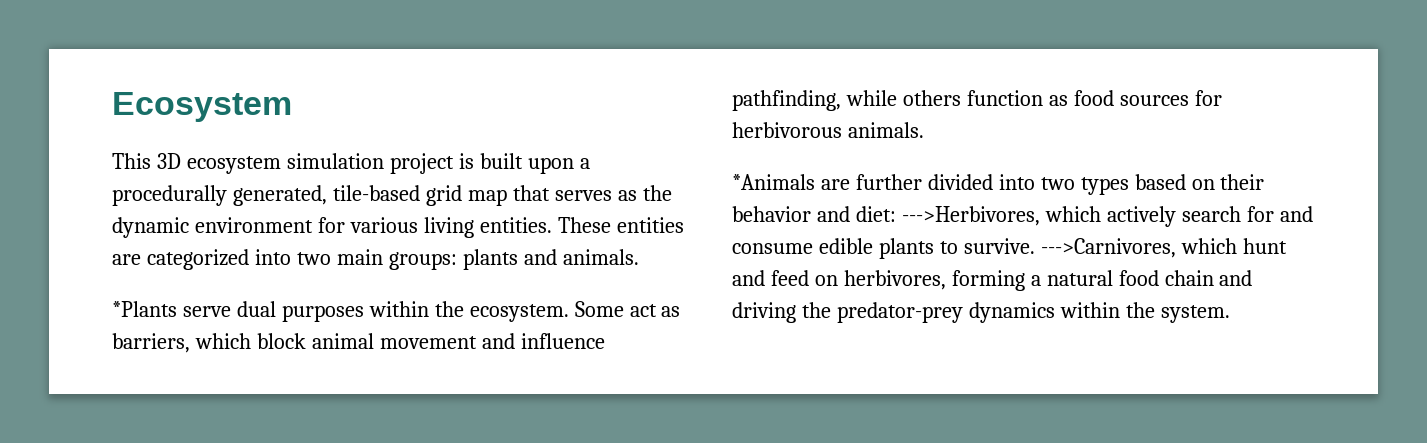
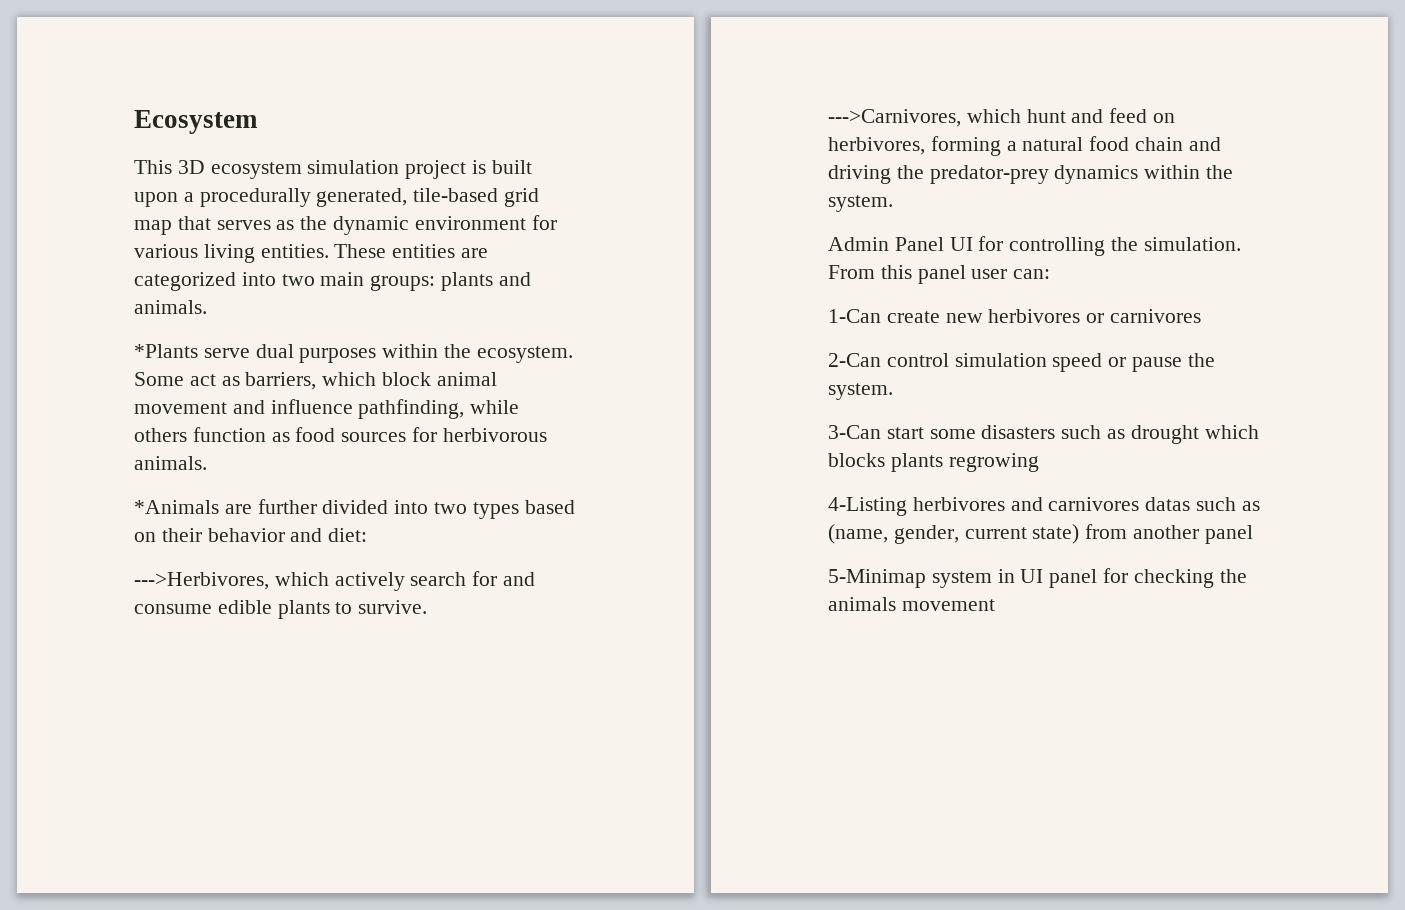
(896, 214) none -> (368, 535) //
(1035, 246) none -> (428, 607) //
(1230, 314) none -> [828,236,1241,256] [828,265,1051,284] [828,309,1202,323] [828,353,1215,372] [828,383,893,400] [828,425,1259,444] [828,453,1039,472] [828,497,1260,516] [828,524,1253,544] [828,568,1247,588] [828,597,995,611] // Admin Panel UI for controlling the simulation. From this panel user can: // 1-Can create new herbivores or carnivores // 2-Can control simulation speed or pause the system. // 3-Can start some disasters such as drought which blocks plants regrowing // 4-Listing herbivores and carnivores datas such as (name, gender, current state) from another panel // 5-Minimap system in UI panel for checking the animals movement

